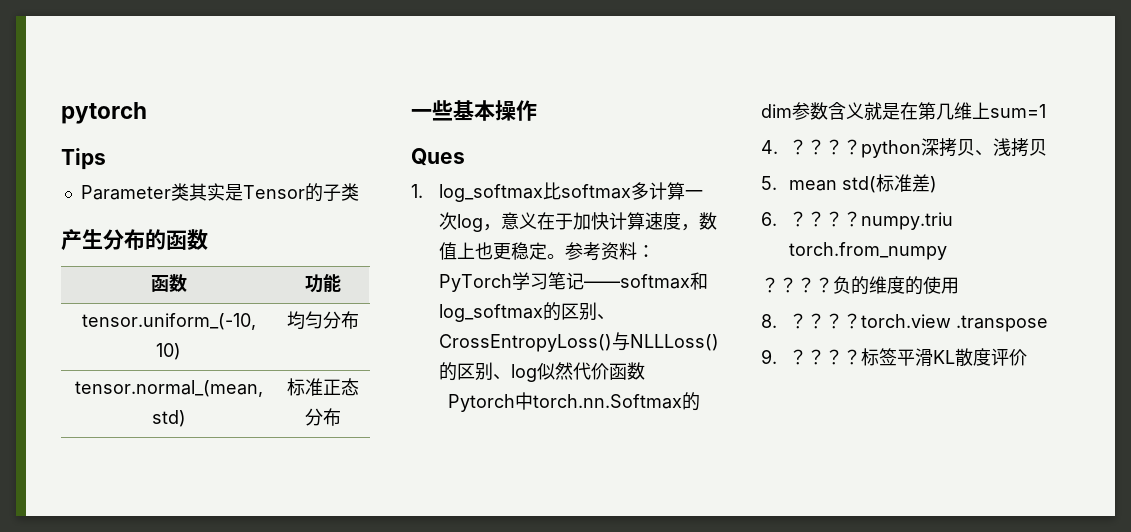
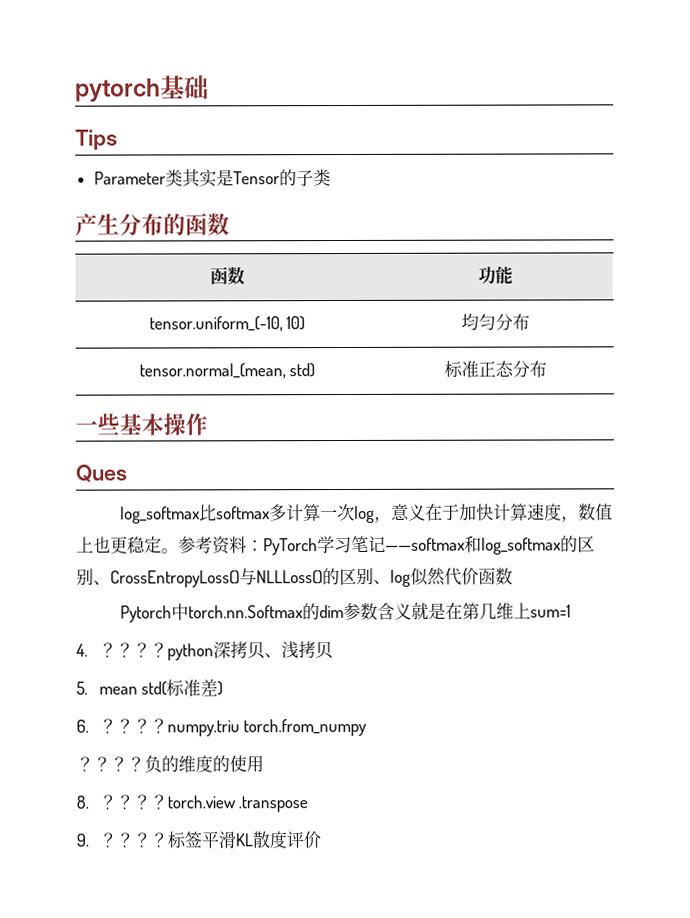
(147, 113) none -> [160,75,209,100] 基础
[411,184,423,198] 1. -> (128, 473) none

